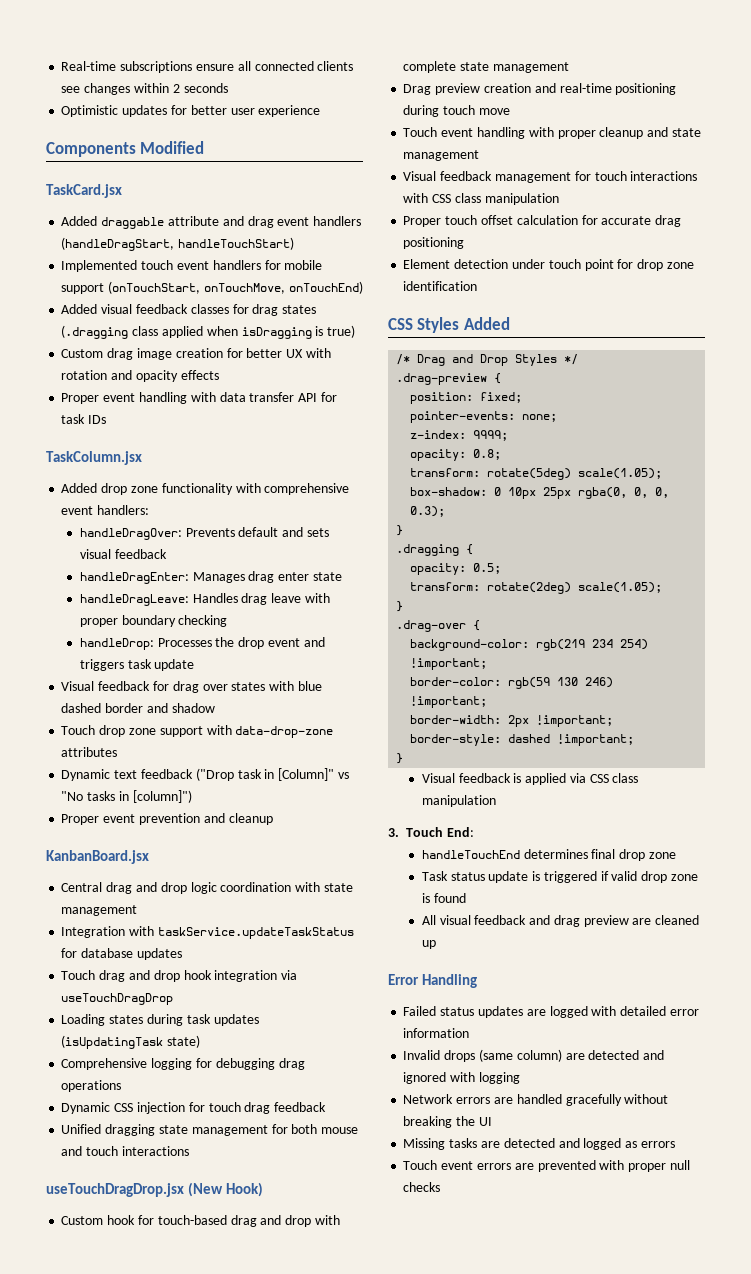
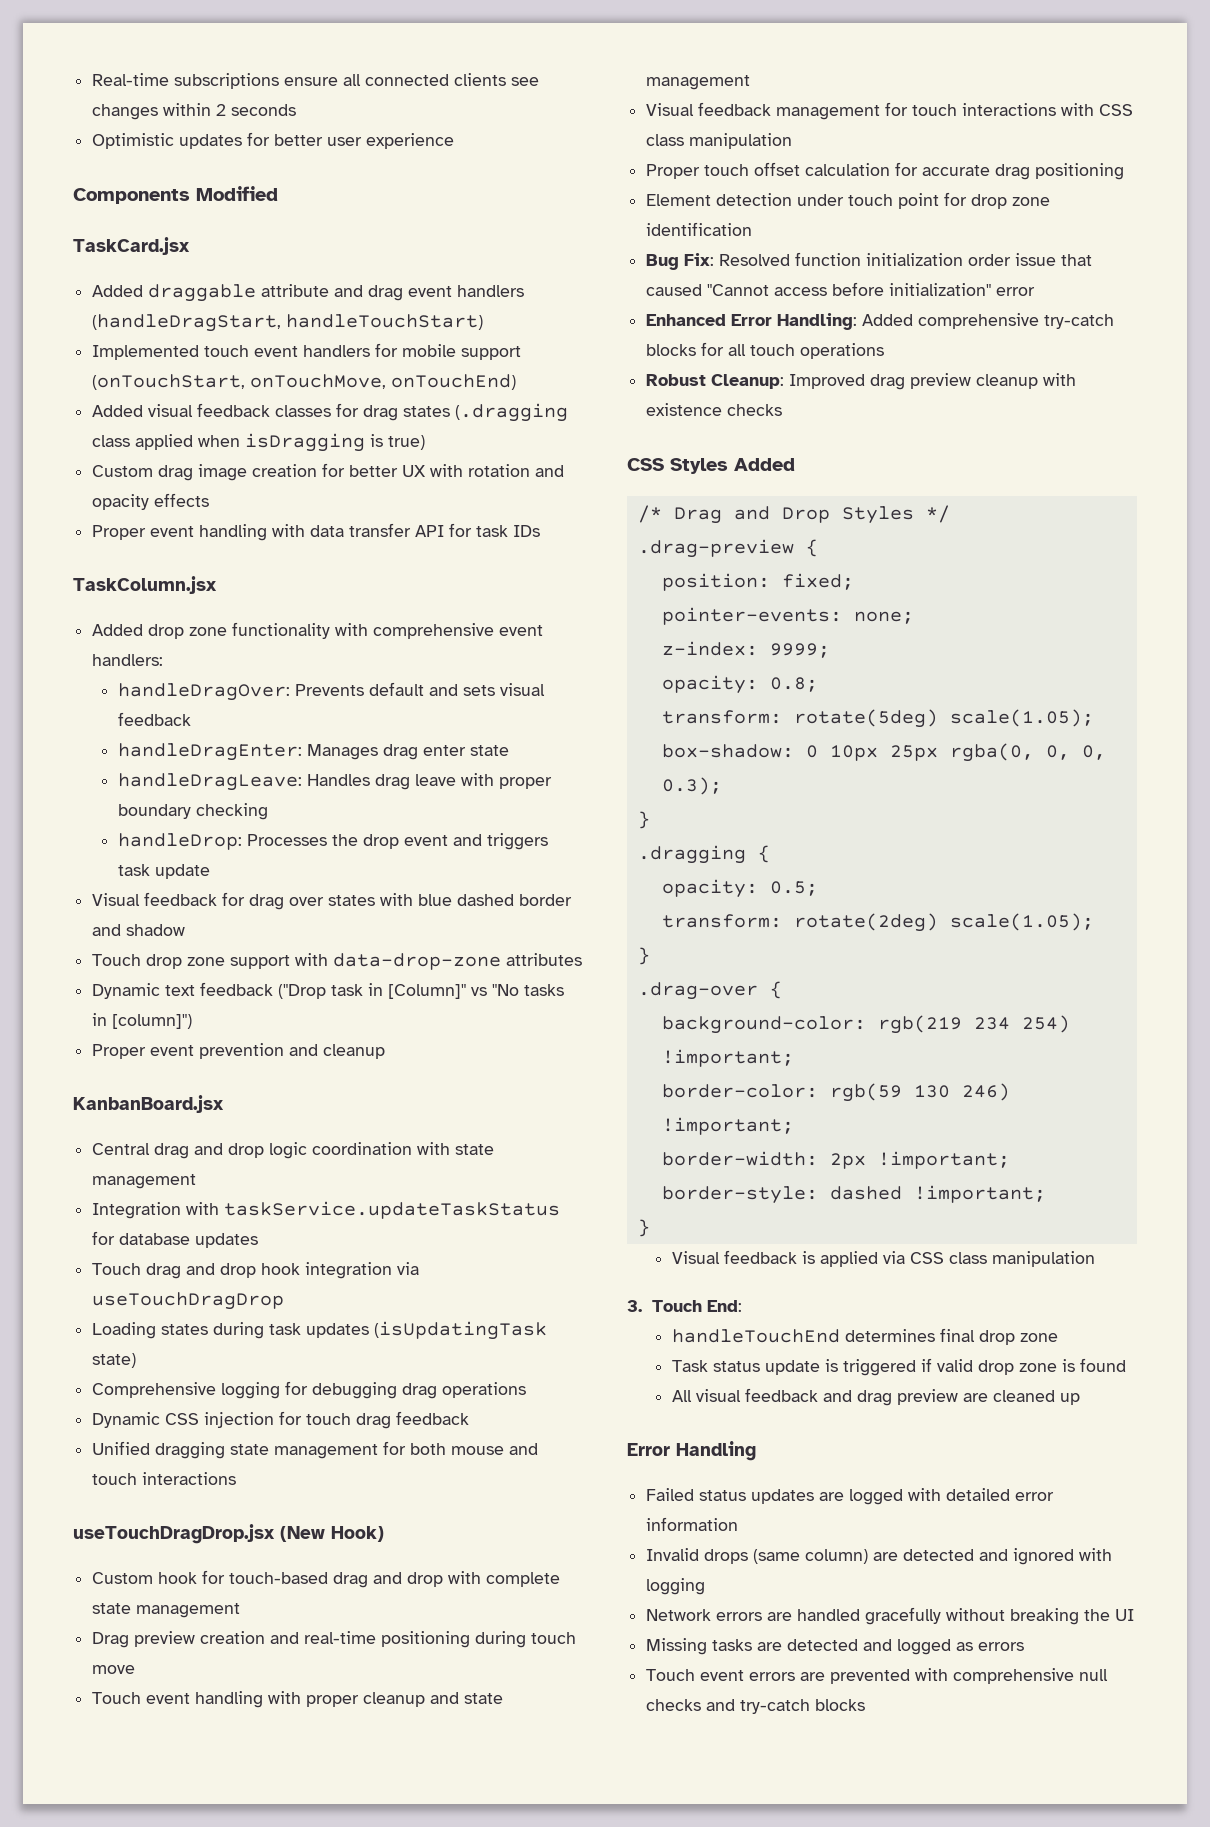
(478, 286) none -> [646,252,1093,270] [646,282,1036,296] [646,313,1115,330] [646,342,885,359] [646,373,1077,390] [646,403,783,416] // Bug Fix: Resolved function initialization order issue that caused "Cannot access before initialization" error // Enhanced Error Handling: Added comprehensive try-catch blocks for all touch operations // Robust Cleanup: Improved drag preview cleanup with existence checks
[628,1163,667,1172] proper -> [953,1668,1075,1684] comprehensive
(441, 1187) none -> [706,1699,866,1714] and try-catch blocks

